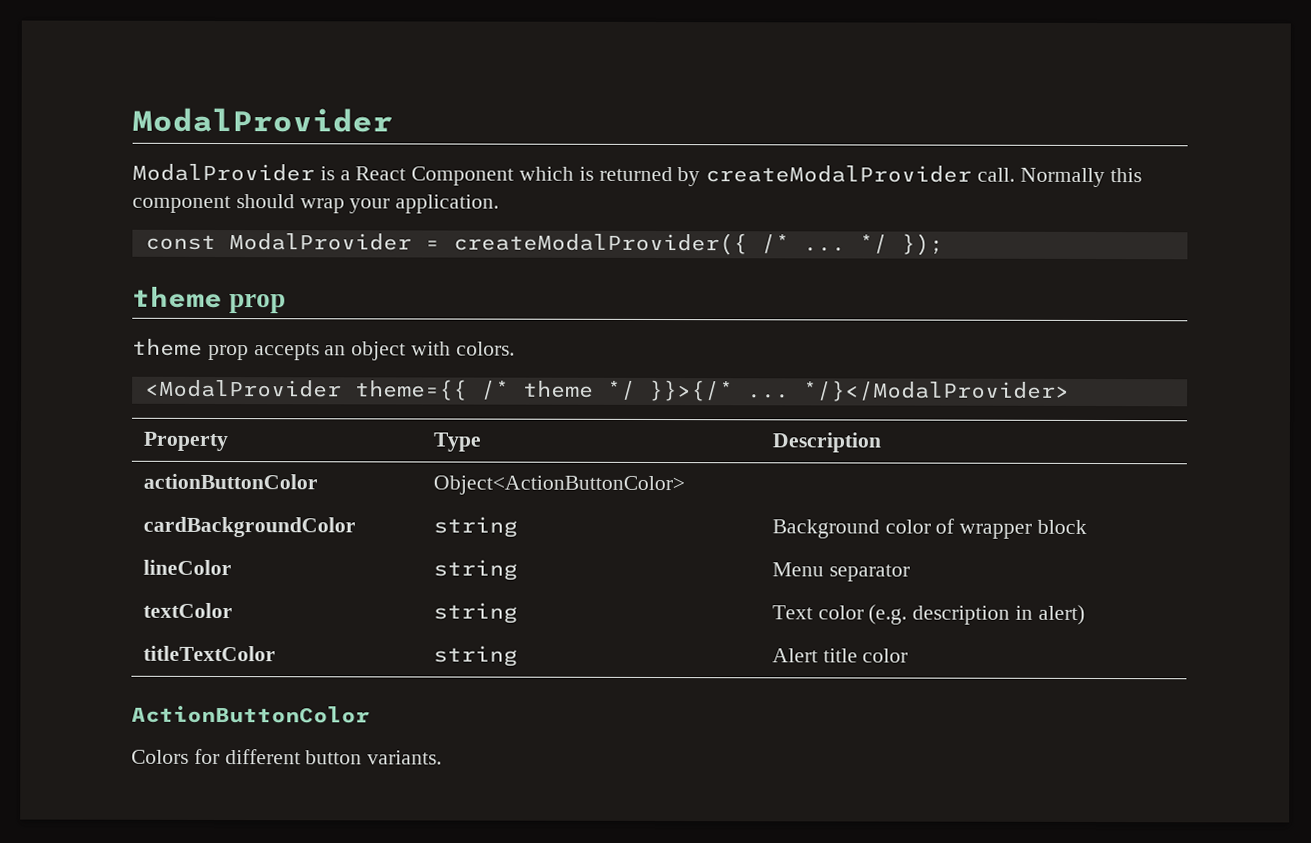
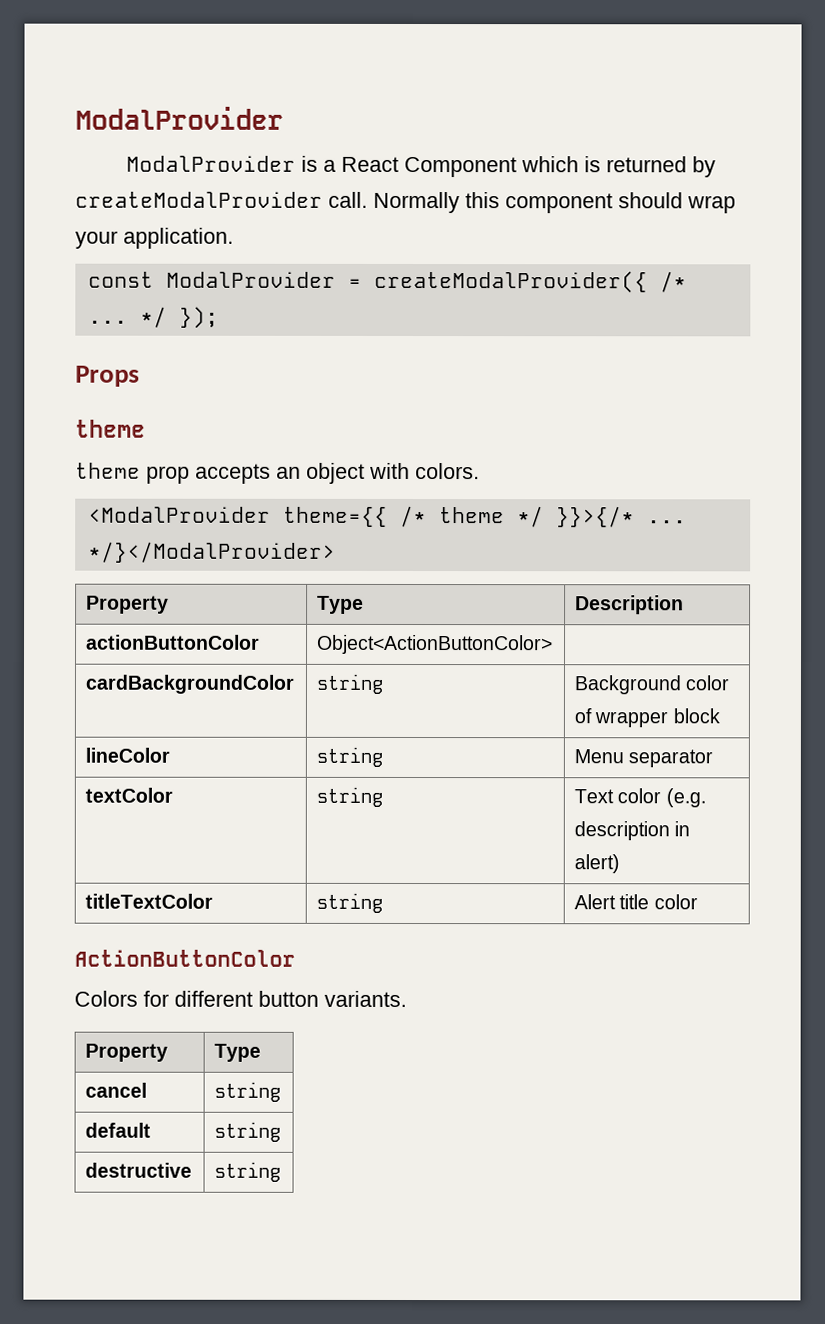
[132,286,287,314] // theme prop -> [75,365,140,387] [75,419,146,438] // Props // theme
(443, 757) none -> [85,1043,169,1062] [214,1043,262,1062] [85,1082,148,1098] [214,1081,282,1102] [85,1122,152,1138] [214,1121,282,1142] [85,1162,193,1178] [214,1161,282,1182] // Property | Type // cancel | string // default | string // destructive | string

